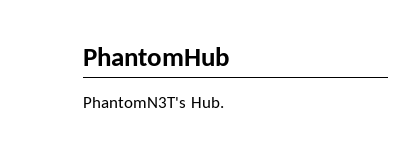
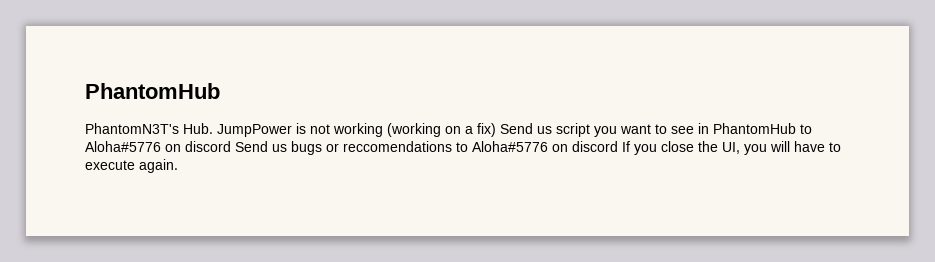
(224, 102) none -> [217,123,812,137] [85,141,841,155] [85,159,178,173] JumpPower is not working (working on a fix) Send us script you want to see in PhantomHub to Aloha#5776 on discord Send us bugs or reccomendations to Aloha#5776 on discord If you close the UI, you will have to execute again.

